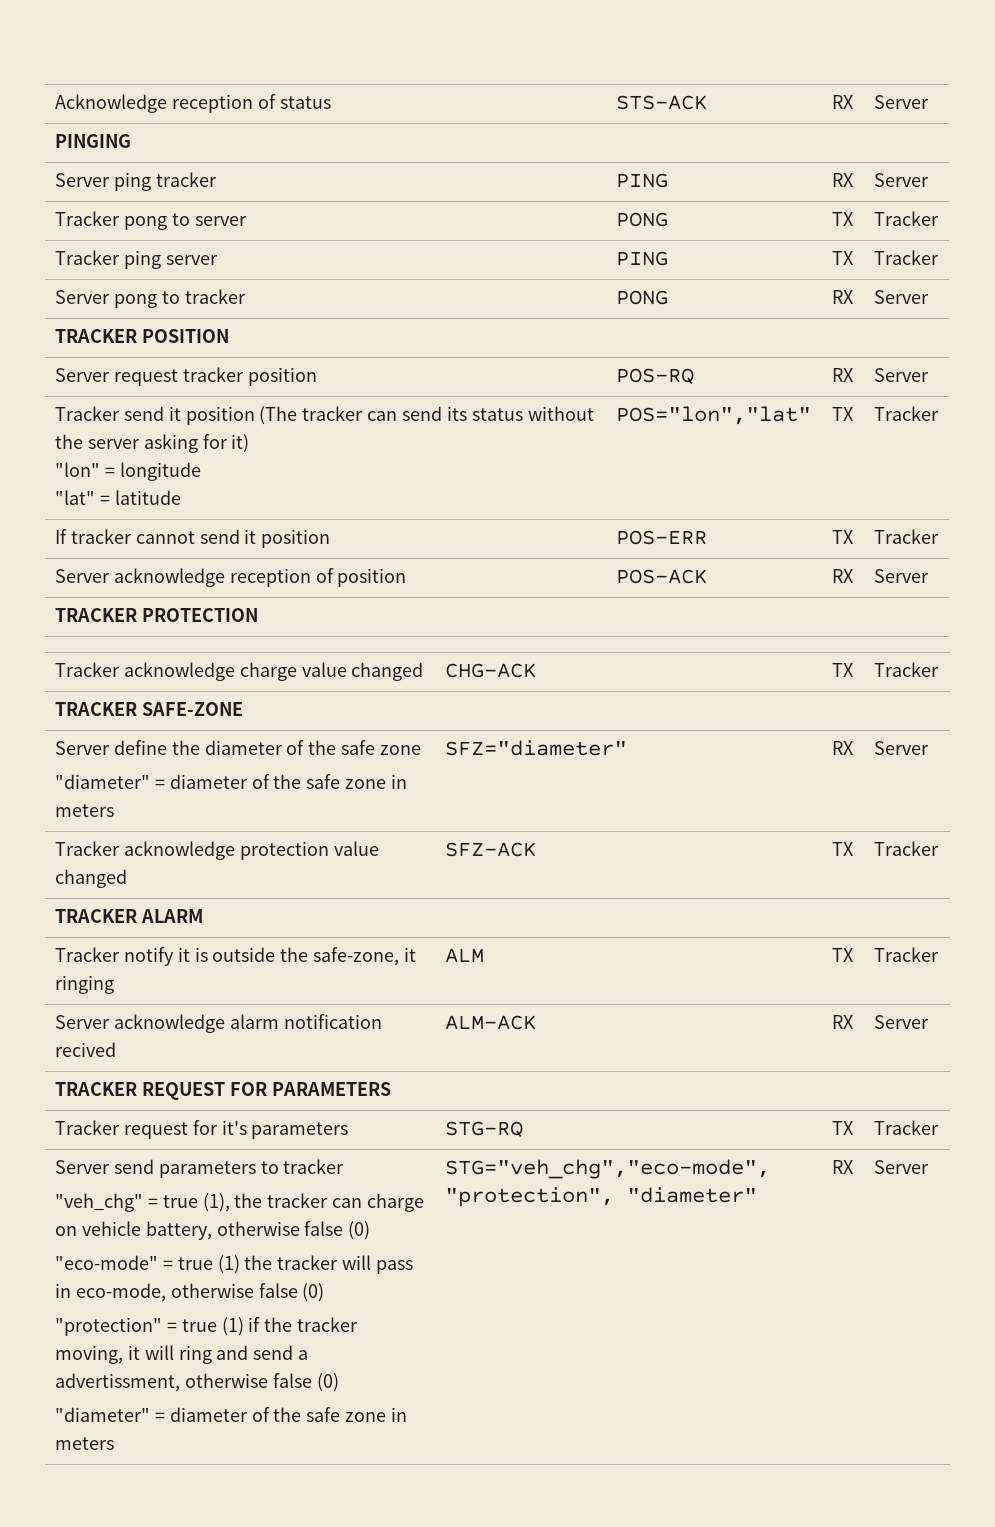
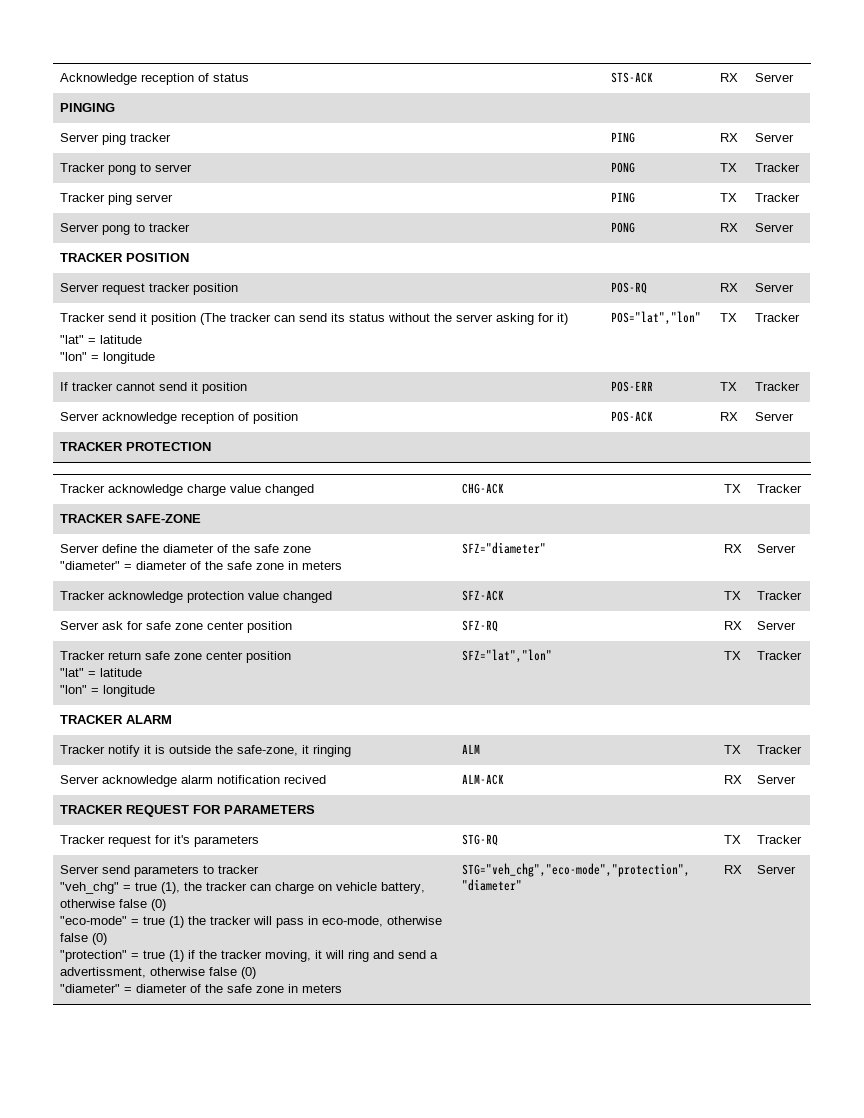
[54,462,201,481] [54,490,181,505] [615,406,811,425] // "lon" = longitude // "lat" = latitude | POS="lon","lat" -> [60,335,143,344] [60,352,156,364] [611,311,702,325] // "lat" = latitude // "lon" = longitude | POS="lat","lon"
(939, 848) none -> [60,621,293,633] [462,620,499,632] [724,621,743,630] [757,621,797,630] [60,651,292,663] [60,668,143,677] [60,685,156,697] [462,649,553,663] [724,651,742,660] [757,651,803,660] // Server ask for safe zone center position | SFZ-RQ | RX | Server // Tracker return safe zone center position // "lat" = latitude // "lon" = longitude | SFZ="lat","lon" | TX | Tracker

